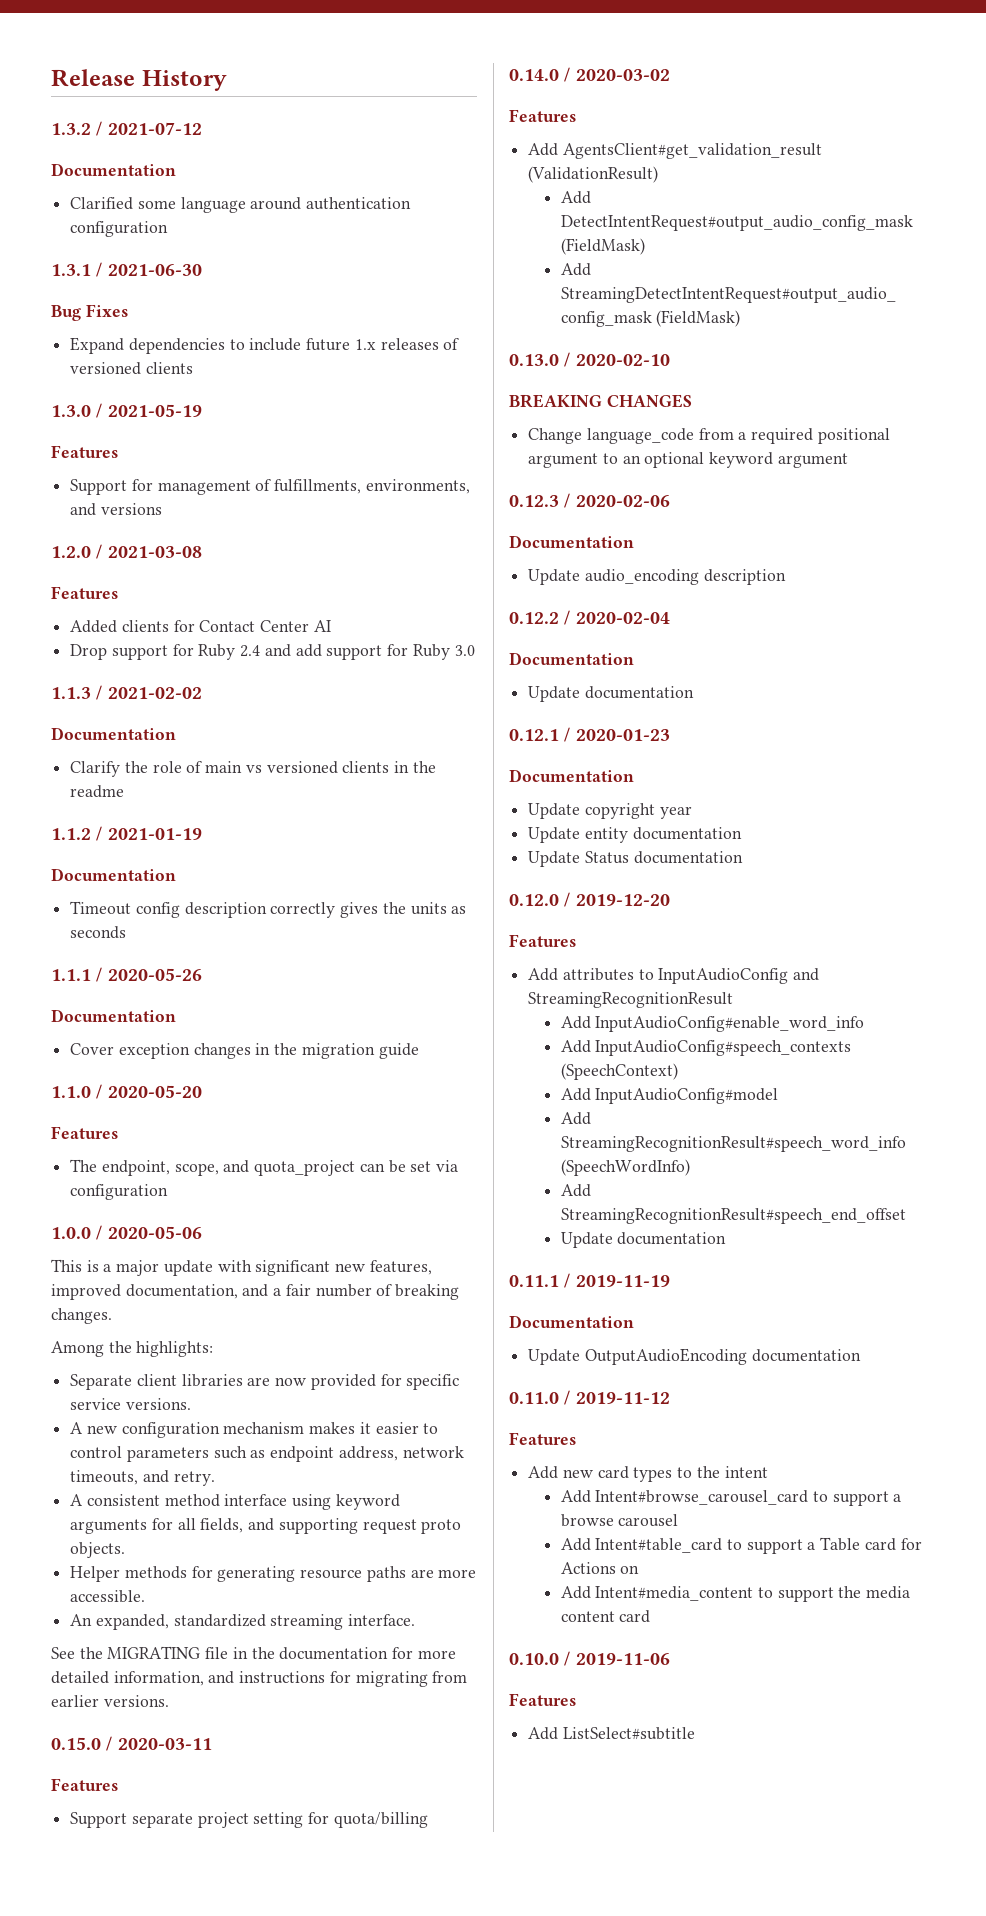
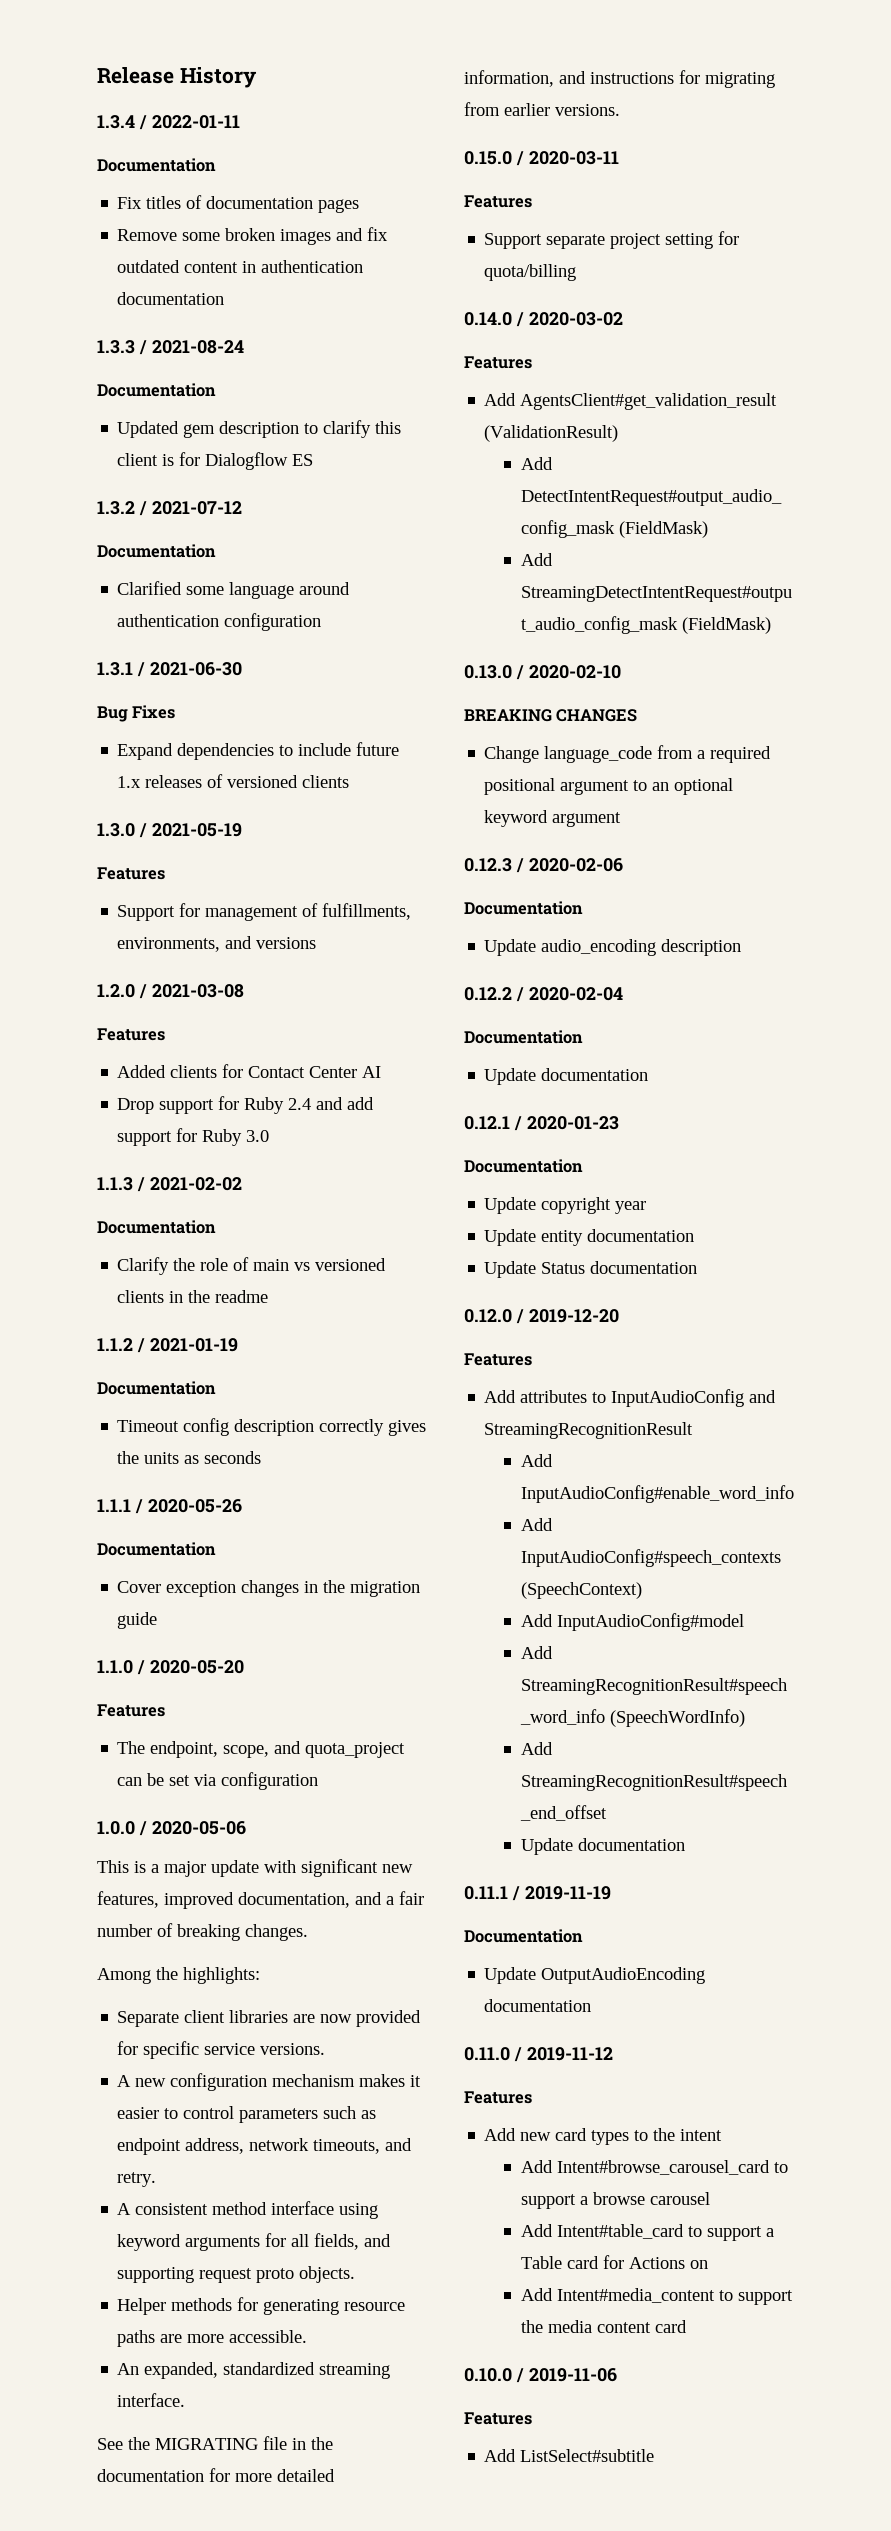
(227, 80) none -> [97,115,240,130] [97,158,216,172] [117,195,360,213] [117,227,389,245] [117,260,364,273] [117,292,225,305] [97,340,244,355] [97,383,216,397] [117,420,402,438] [117,452,314,470] // 1.3.4 / 2022-01-11 // Documentation // Fix titles of documentation pages // Remove some broken images and fix outdated content in authentication documentation // 1.3.3 / 2021-08-24 // Documentation // Updated gem description to clarify this client is for Dialogflow ES

